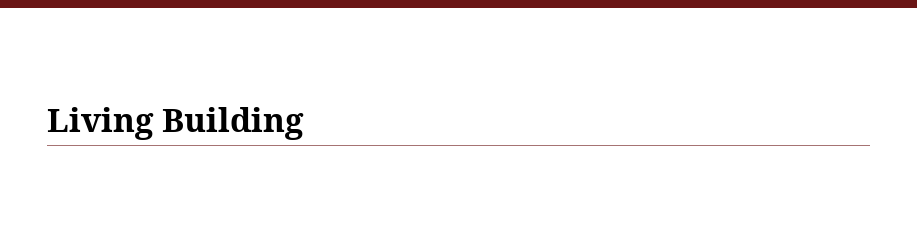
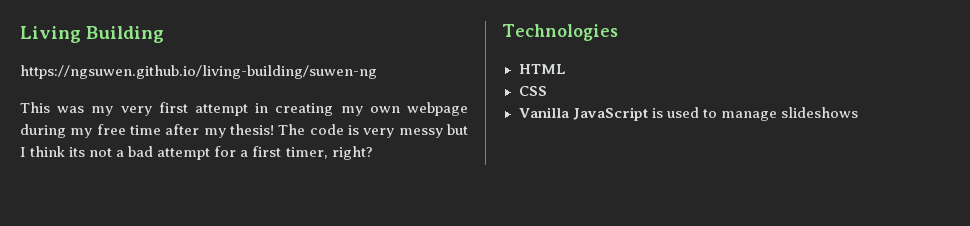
(304, 123) none -> [20,65,377,79] [20,102,468,116] [20,124,468,138] [20,146,373,160] [502,24,618,41] [518,64,566,74] [518,86,547,96] [518,107,858,121] // https://ngsuwen.github.io/living-building/suwen-ng // This was my very first attempt in creating my own webpage during my free time after my thesis! The code is very messy but I think its not a bad attempt for a first timer, right? // Technologies // HTML // CSS // Vanilla JavaScript is used to manage slideshows

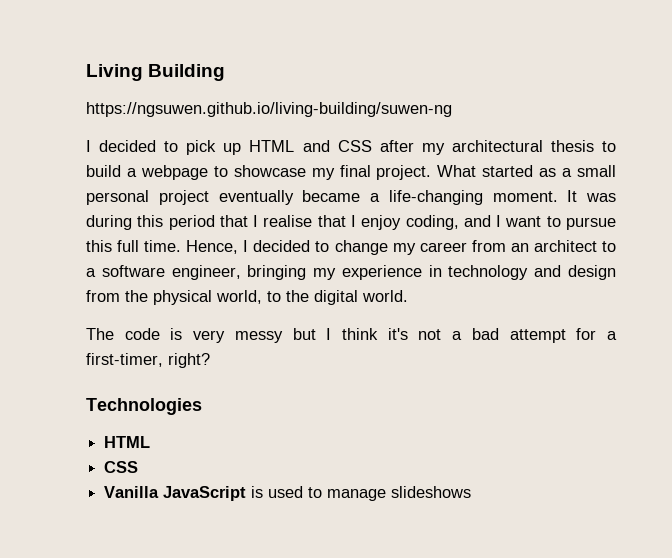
[20,102,468,116] [20,124,275,138] This was my very first attempt in creating my own webpage during my free time after my thesis! -> [86,140,616,155] [86,165,617,180] [86,190,616,205] [86,215,616,230] [86,240,616,255] [86,265,616,280] [86,290,408,305] I decided to pick up HTML and CSS after my architectural thesis to build a webpage to showcase my final project. What started as a small personal project eventually became a life-changing moment. It was during this period that I realise that I enjoy coding, and I want to pursue this full time. Hence, I decided to change my career from an architect to a software engineer, bringing my experience in technology and design from the physical world, to the digital world. //
[69,147,86,157] its -> [387,328,408,340] it's
[252,146,328,159] first timer, -> [86,353,163,367] first-timer,

